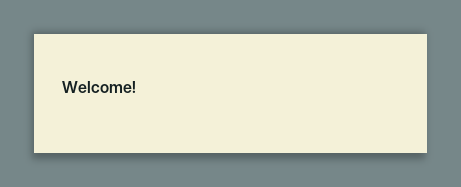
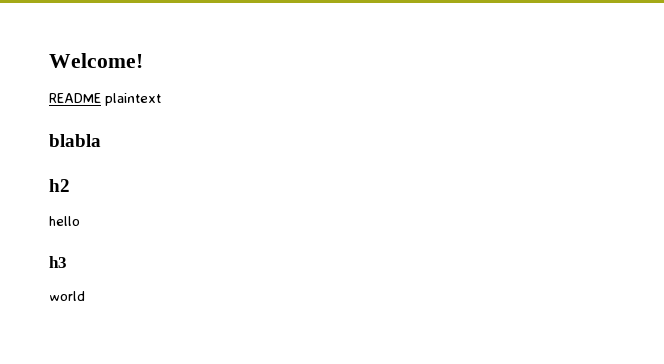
(136, 87) none -> [49,93,161,106] [49,134,101,147] [49,179,70,192] [49,216,80,226] [49,256,67,268] [49,291,85,301] // README plaintext // blabla // h2 // hello // h3 // world

